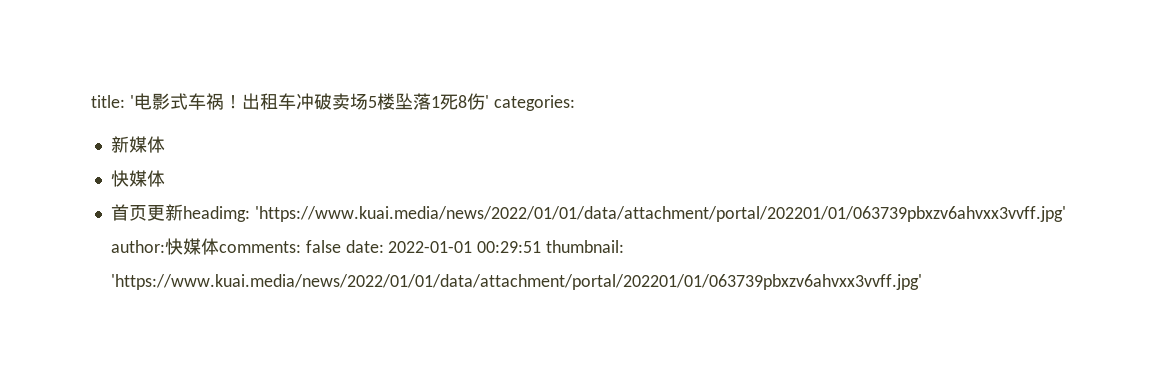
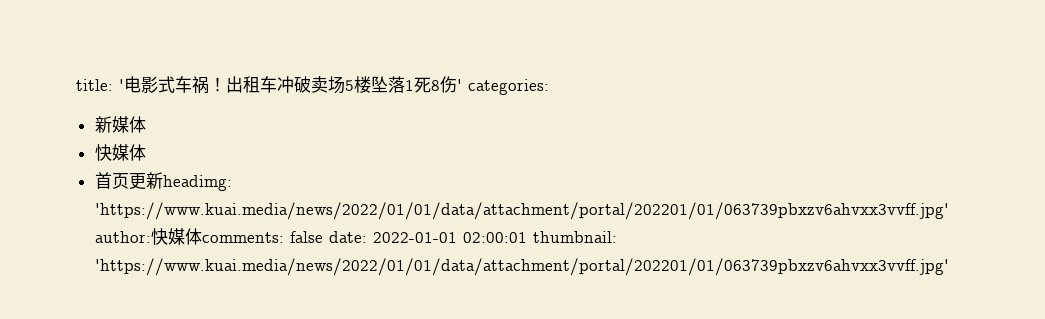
[477,241,542,253] 00:29:51 -> [462,232,527,243] 02:00:01

